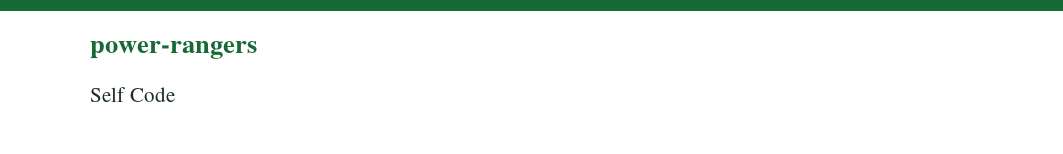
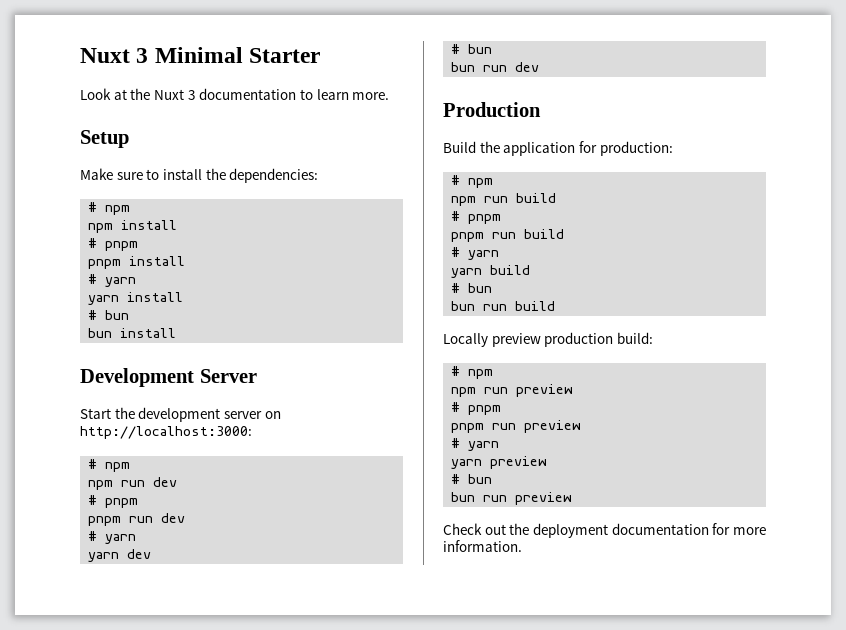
[90,41,257,59] [90,87,175,102] power-rangers // Self Code -> [80,47,321,63] [80,88,390,100] [80,130,129,148] [80,168,319,183] [88,202,131,215] [88,220,178,233] [88,238,139,251] [88,256,186,269] [88,274,137,287] [88,292,184,305] [88,310,130,320] [88,328,177,338] [80,368,257,387] [80,407,281,422] [80,426,252,439] [88,459,131,472] [88,477,178,490] [88,495,139,508] [88,513,186,526] [88,531,137,544] [88,549,152,562] [451,44,493,54] [451,62,540,72] [443,102,541,117] [443,141,673,156] [451,175,494,188] [451,193,557,206] [451,211,502,224] [451,229,565,242] [451,247,500,260] [451,265,531,278] [451,283,493,293] [451,301,556,311] [443,332,653,347] [451,366,494,379] [451,384,574,397] [451,402,502,415] [451,420,582,433] [451,438,500,451] [451,456,548,469] [451,474,493,484] [451,492,573,505] [443,523,766,538] [443,540,522,552] Nuxt 3 Minimal Starter // Look at the Nuxt 3 documentation to learn more. // Setup // Make sure to install the dependencies: // # npm // npm install // # pnpm // pnpm install // # yarn // yarn install // # bun // bun install // Development Server // Start the development server on http://localhost:3000: // # npm // npm run dev // # pnpm // pnpm run dev // # yarn // yarn dev // # bun // bun run dev // Production // Build the application for production: // # npm // npm run build // # pnpm // pnpm run build // # yarn // yarn build // # bun // bun run build // Locally preview production build: // # npm // npm run preview // # pnpm // pnpm run preview // # yarn // yarn preview // # bun // bun run preview // Check out the deployment documentation for more information.

